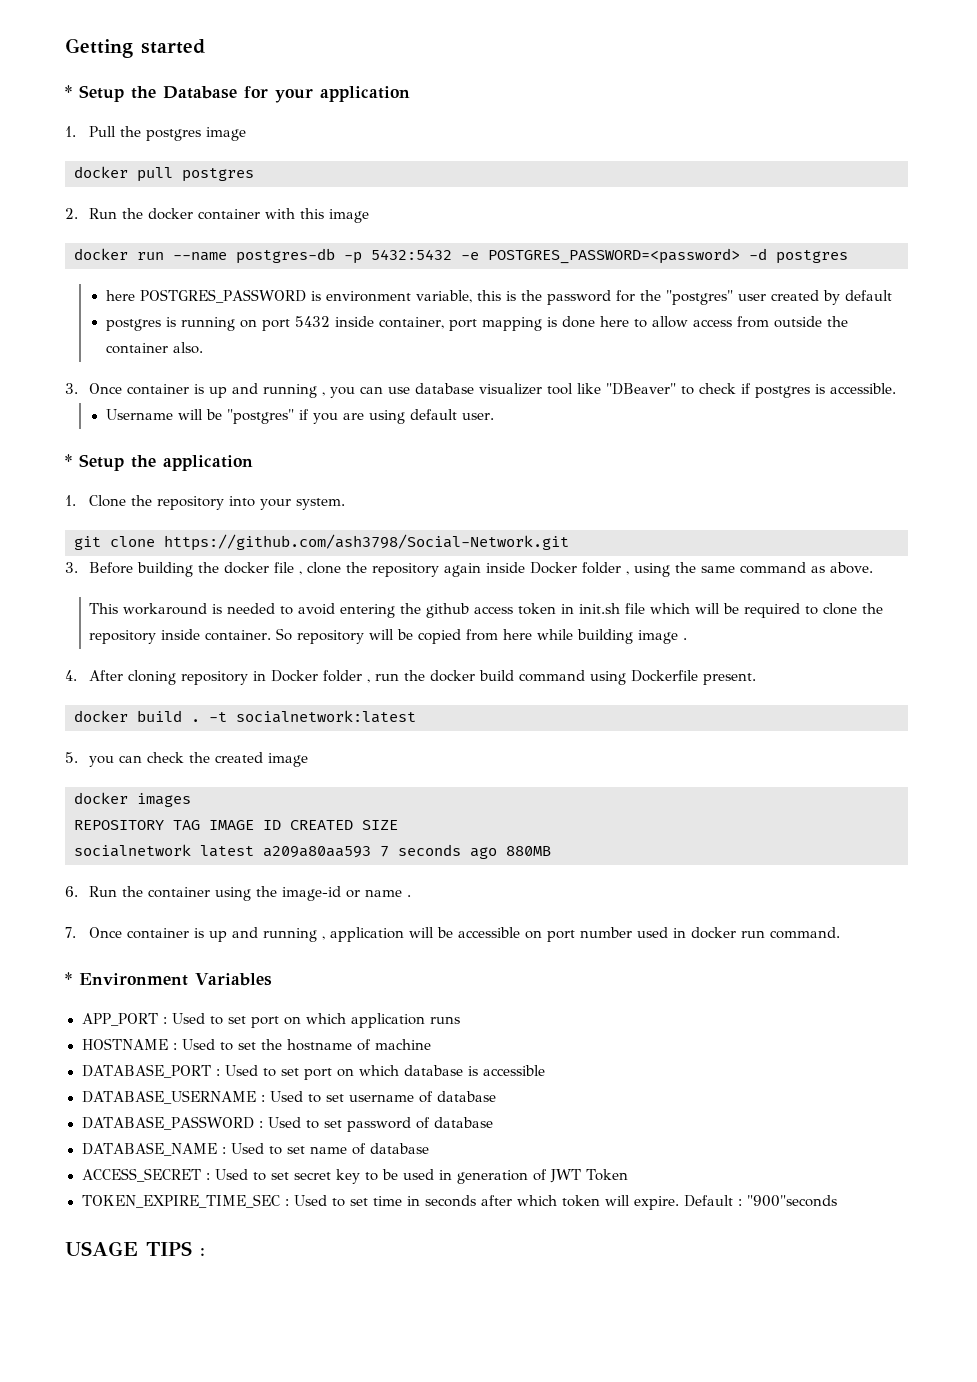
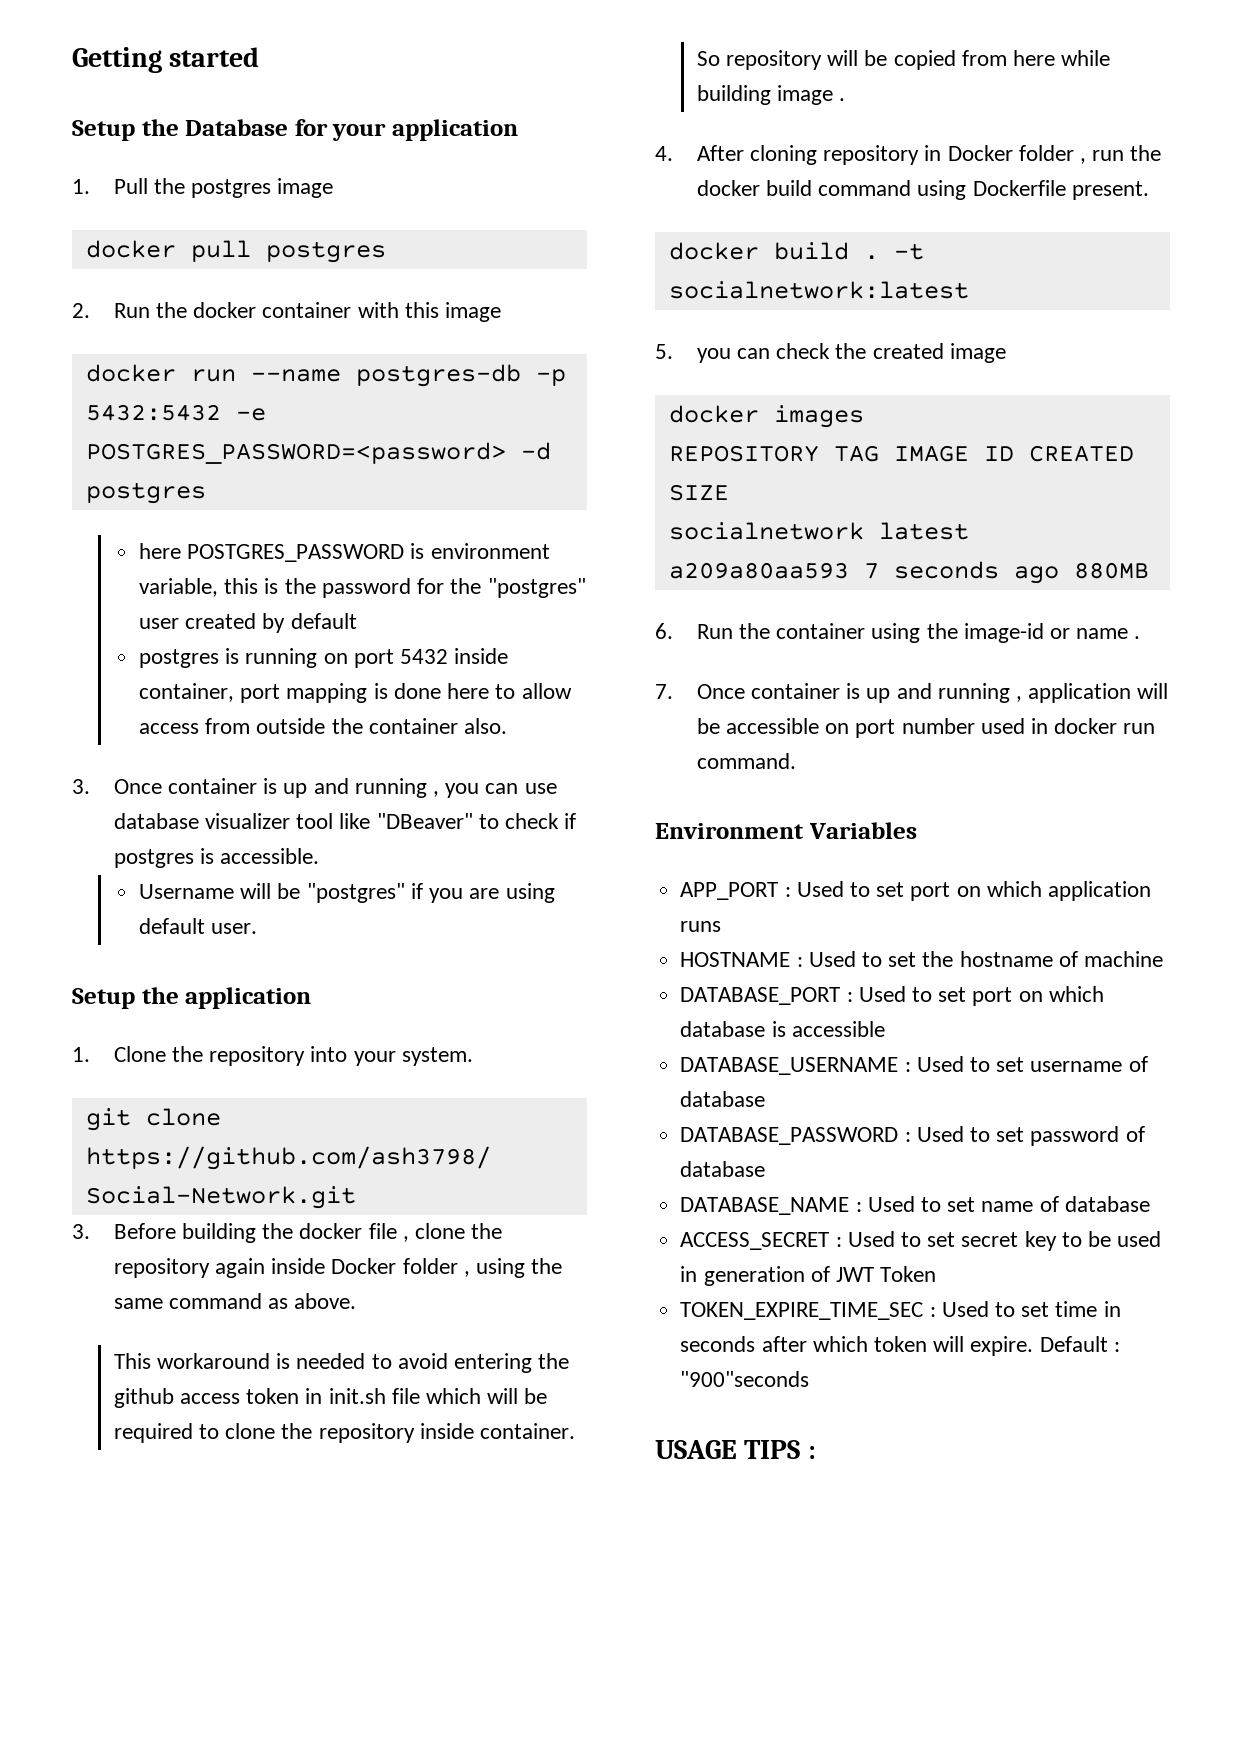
[65,85,72,98] * -> (260, 57) none
[65,454,72,467] * -> (258, 928) none
[65,972,72,985] * -> (796, 761) none

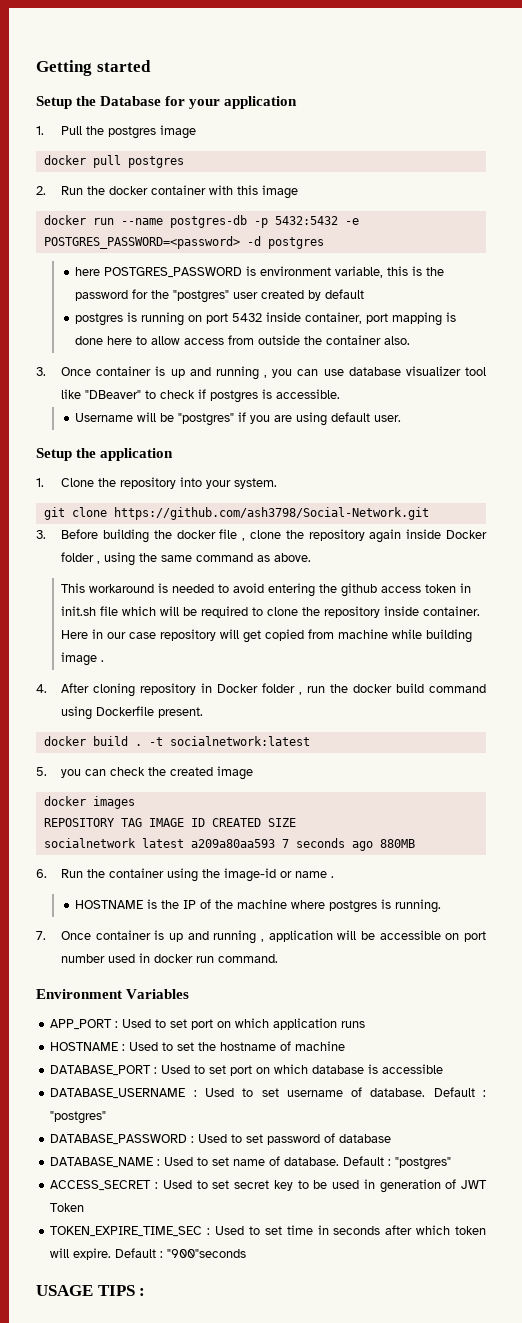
[696,51,720,66] So -> [61,629,157,639] Here in our case
[864,50,888,66] be -> [243,630,262,643] get
[1012,50,1055,66] here -> [338,629,389,639] machine
(1141, 637) none -> [75,899,442,913] // HOSTNAME is the IP of the machine where postgres is running.
[680,1091,766,1107] database -> [370,1087,487,1097] [50,1111,107,1124] database. Default : "postgres"
[1064,1196,1150,1212] database -> [284,1156,452,1170] database. Default : "postgres"

